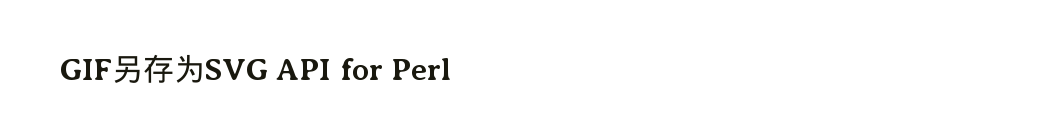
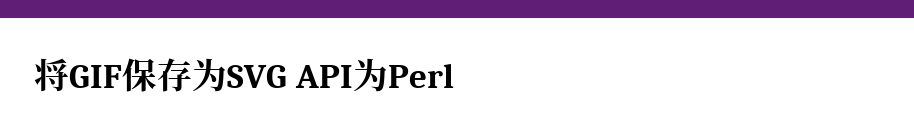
[60,56,143,83] GIF另 -> [34,58,157,92] 将GIF保
[339,58,383,80] for -> [353,58,389,92] 为

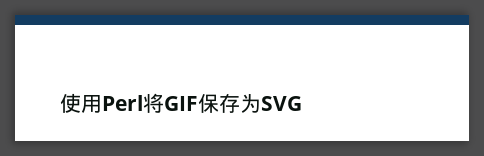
(34, 75) none -> [60,93,143,113] 使用Perl
[295,58,455,92] API为Perl -> (302, 103) none

